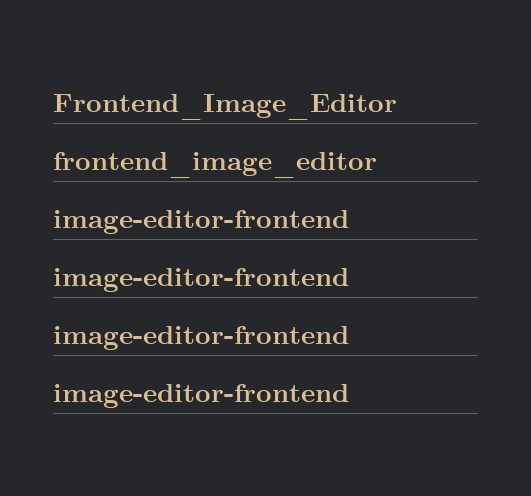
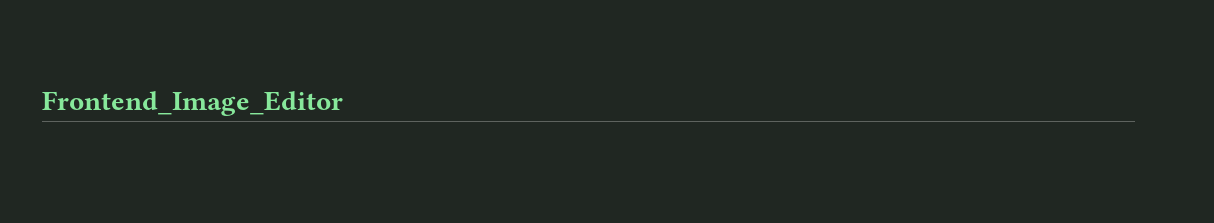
[53,152,377,178] [53,210,349,234] [53,268,349,292] [53,326,349,350] [53,384,349,408] // frontend_image_editor // image-editor-frontend // image-editor-frontend // image-editor-frontend // image-editor-frontend -> (343, 103) none

